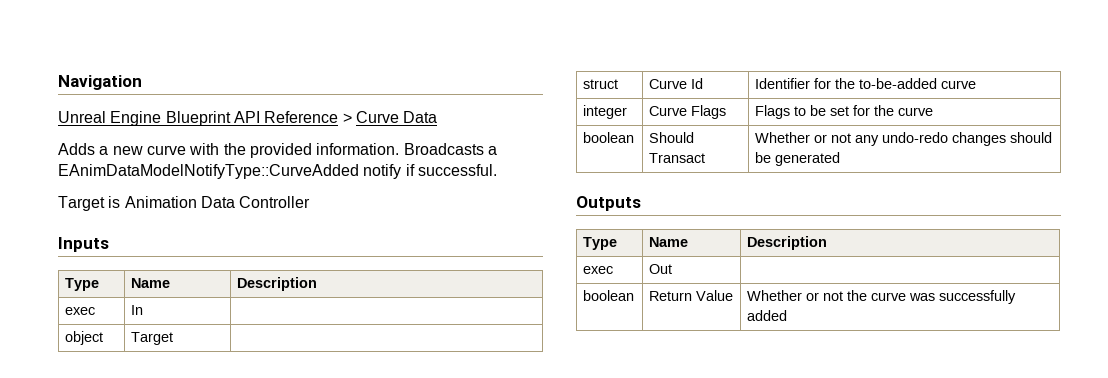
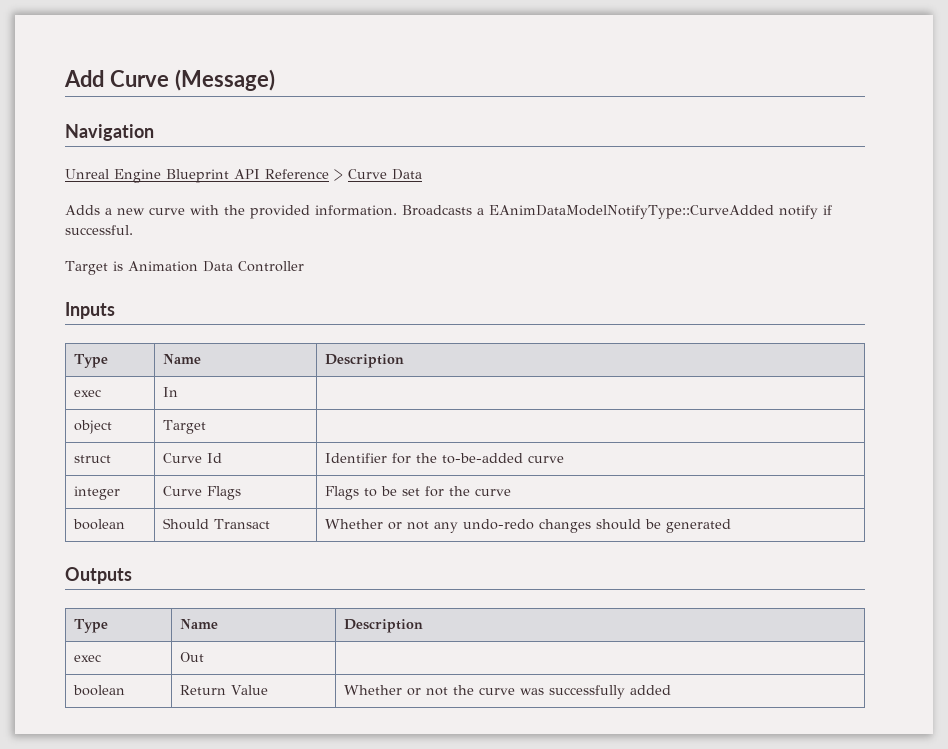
(58, 82) none -> [64,69,275,91] Add Curve (Message) //

